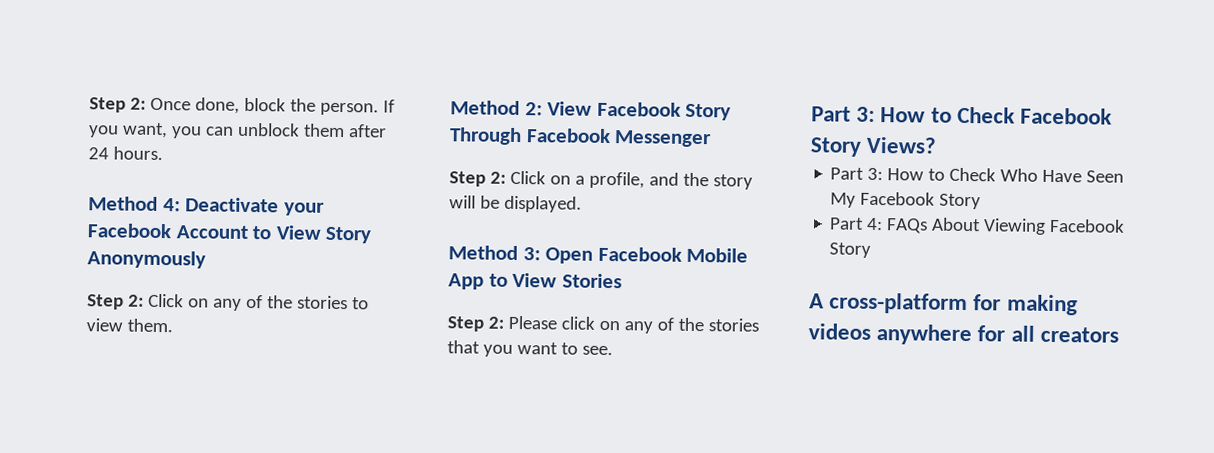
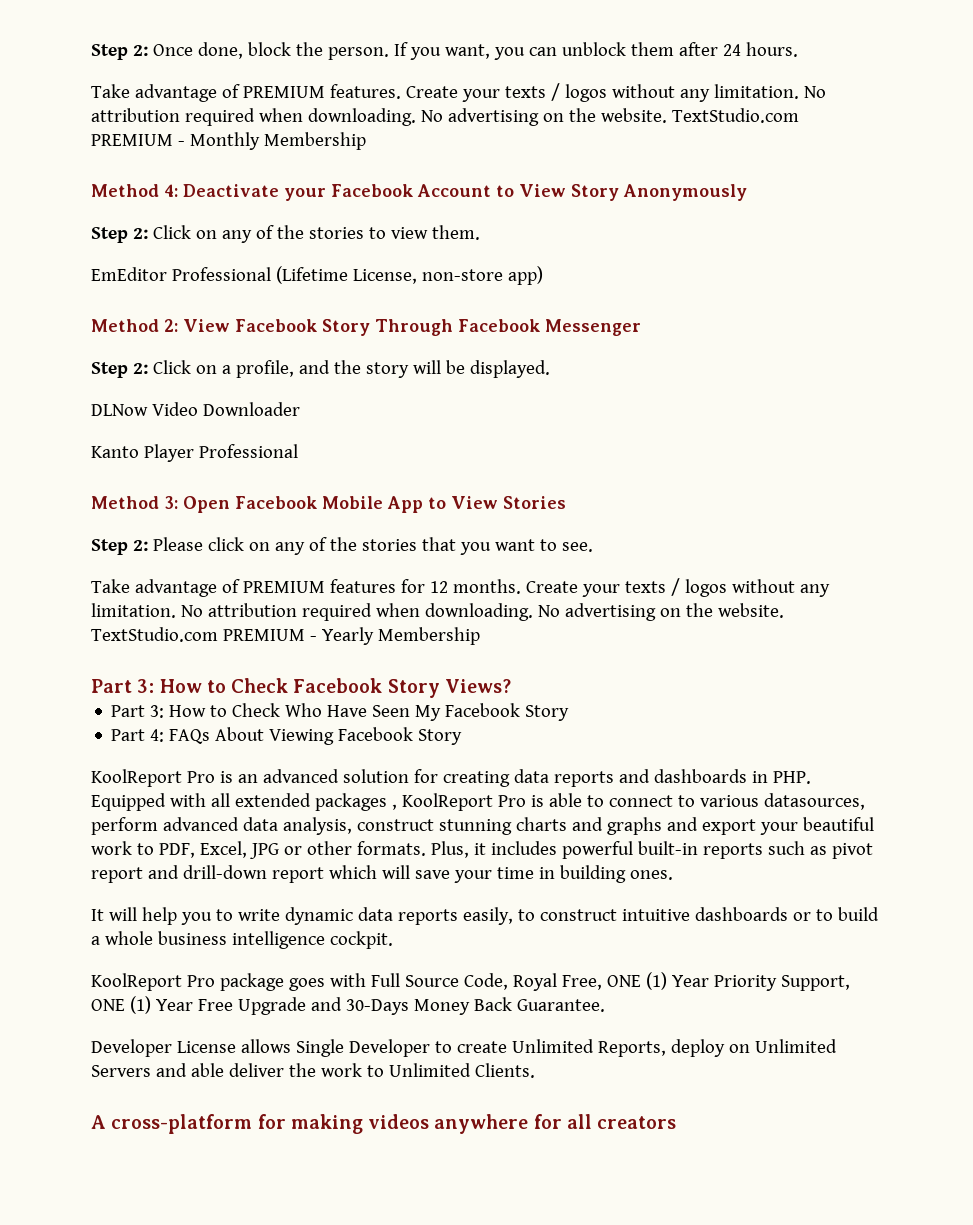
(163, 153) none -> [91,83,826,102] [91,108,799,126] [91,132,366,150] // Take advantage of PREMIUM features. Create your texts / logos without any limitation. No attribution required when downloading. No advertising on the website. TextStudio.com PREMIUM - Monthly Membership
(173, 325) none -> [91,266,543,285] // EmEditor Professional (Lifetime License, non-store app)
(582, 204) none -> [91,402,300,416] [91,444,298,462] // DLNow Video Downloader // Kanto Player Professional
(613, 350) none -> [91,578,830,597] [91,603,784,621] [91,627,480,645] // Take advantage of PREMIUM features for 12 months. Create your texts / logos without any limitation. No attribution required when downloading. No advertising on the website. TextStudio.com PREMIUM - Yearly Membership
(872, 250) none -> [91,769,811,787] [91,793,865,811] [91,817,874,835] [91,841,873,859] [91,865,673,883] [91,907,879,925] [91,931,393,949] [91,972,850,991] [91,996,605,1015] [91,1039,837,1057] [91,1063,535,1078] // KoolReport Pro is an advanced solution for creating data reports and dashboards in PHP. Equipped with all extended packages , KoolReport Pro is able to connect to various datasources, perform advanced data analysis, construct stunning charts and graphs and export your beautiful work to PDF, Excel, JPG or other formats. Plus, it includes powerful built-in reports such as pivot report and drill-down report which will save your time in building ones. // It will help you to write dynamic data reports easily, to construct intuitive dashboards or to build a whole business intelligence cockpit. // KoolReport Pro package goes with Full Source Code, Royal Free, ONE (1) Year Priority Support, ONE (1) Year Free Upgrade and 30-Days Money Back Guarantee. // Developer License allows Single Developer to create Unlimited Reports, deploy on Unlimited Servers and able deliver the work to Unlimited Clients.

